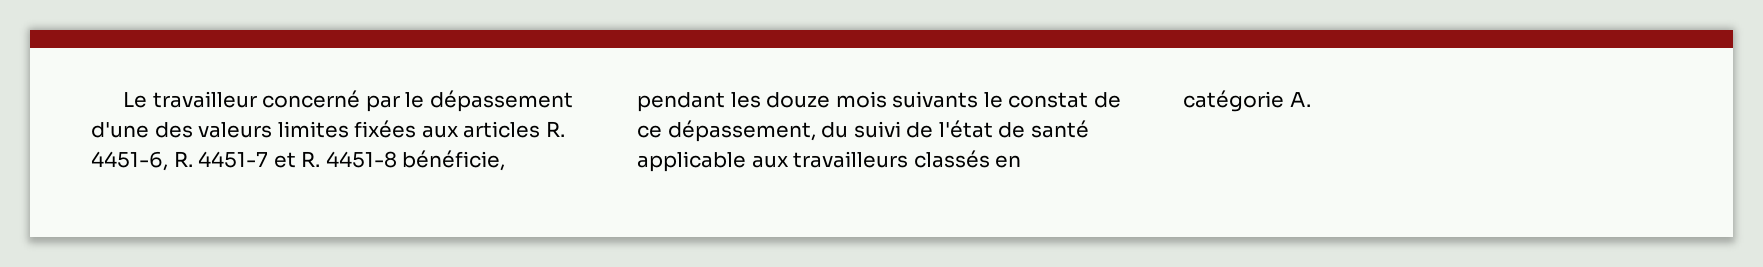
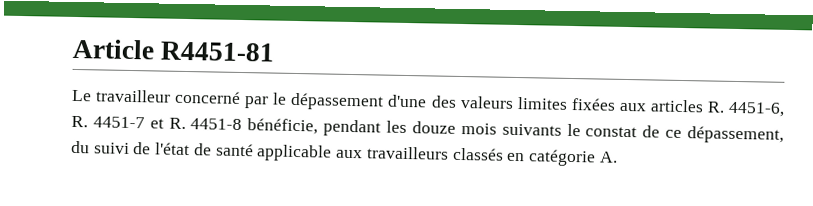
(122, 100) none -> [72,38,276,62] Article R4451-81 //

